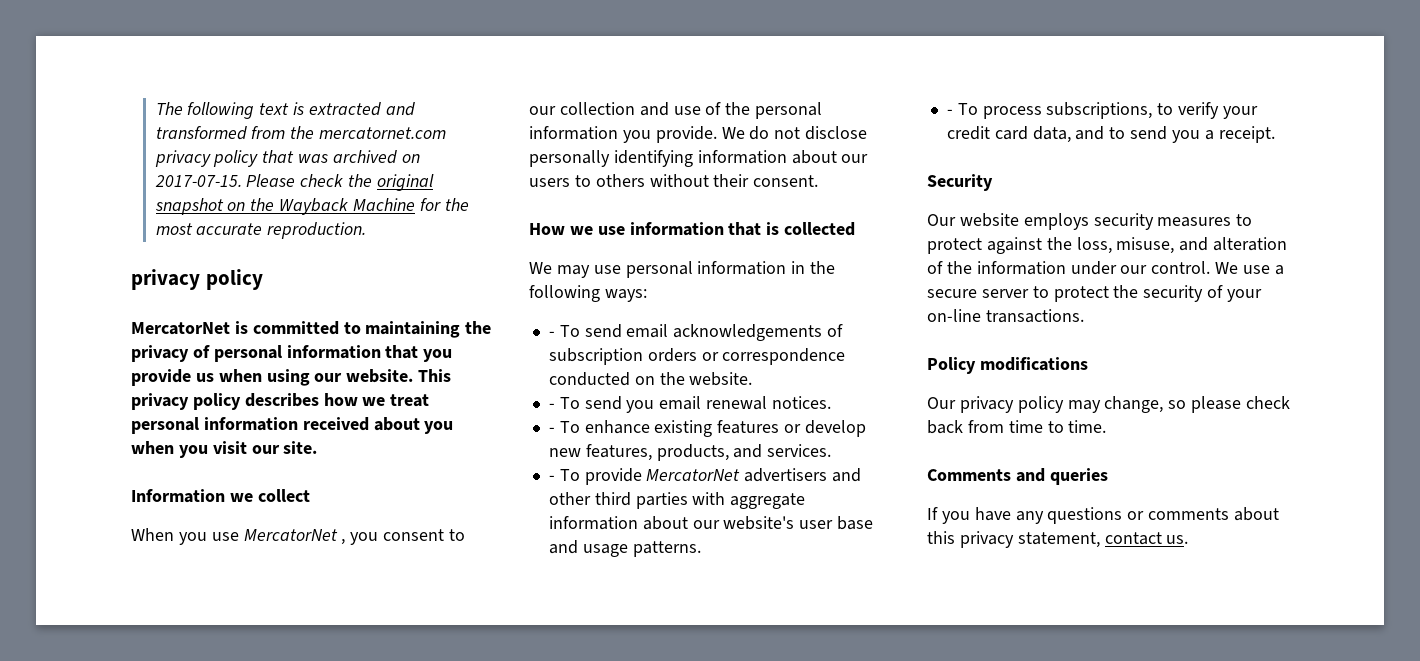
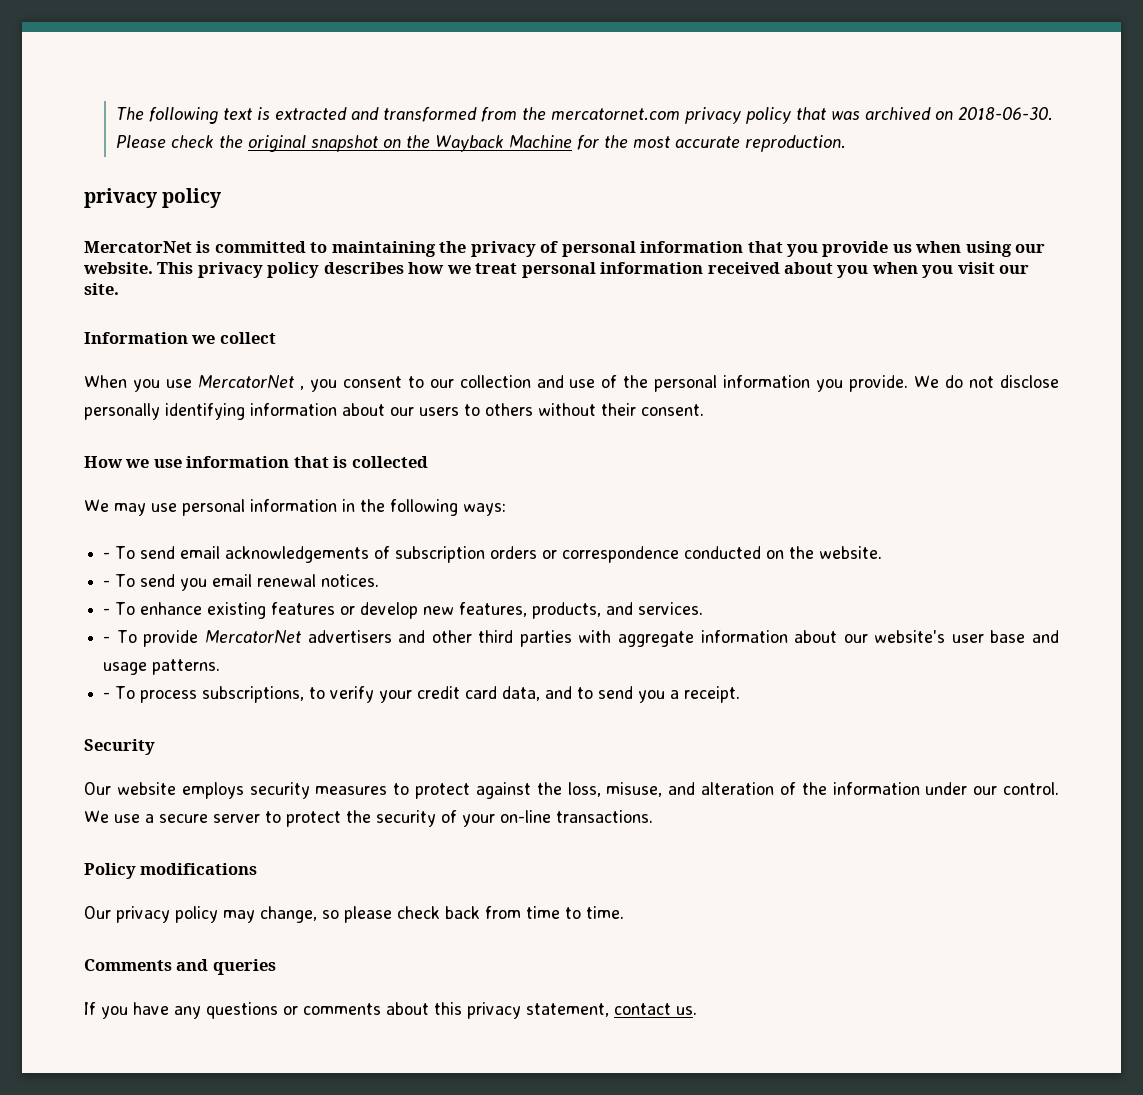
[154,175,242,187] 2017-07-15. -> [957,107,1053,121] 2018-06-30.

